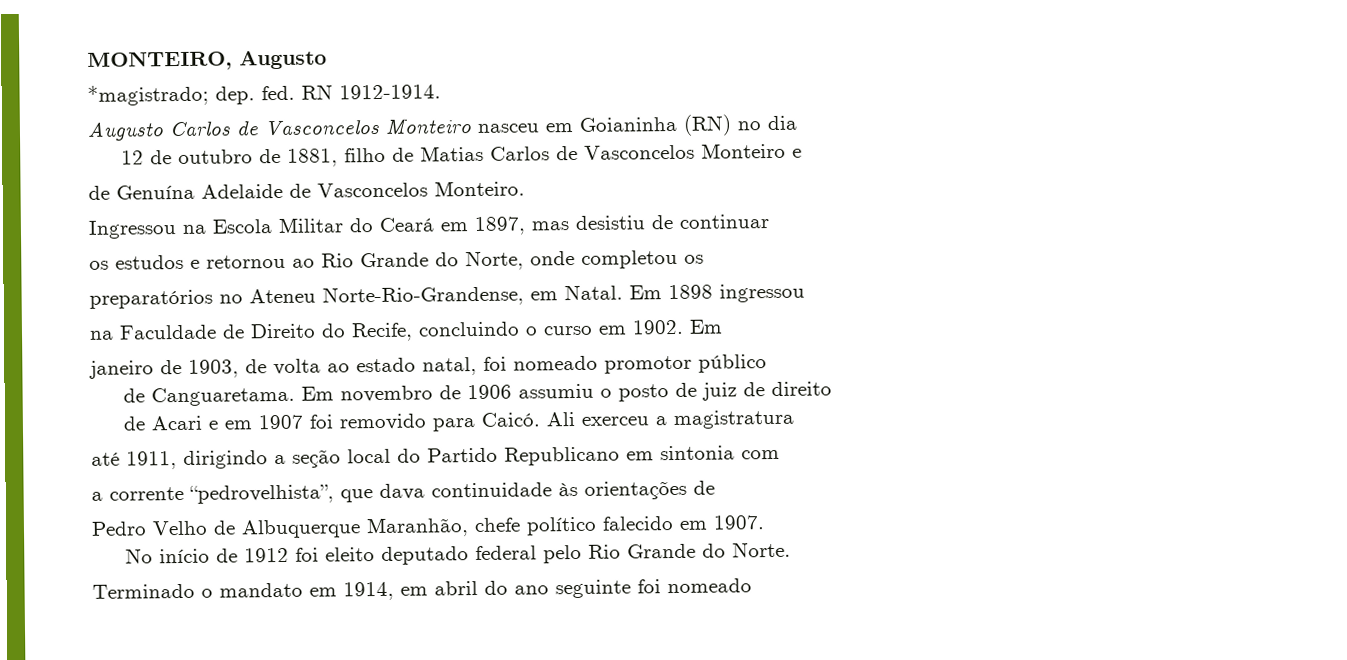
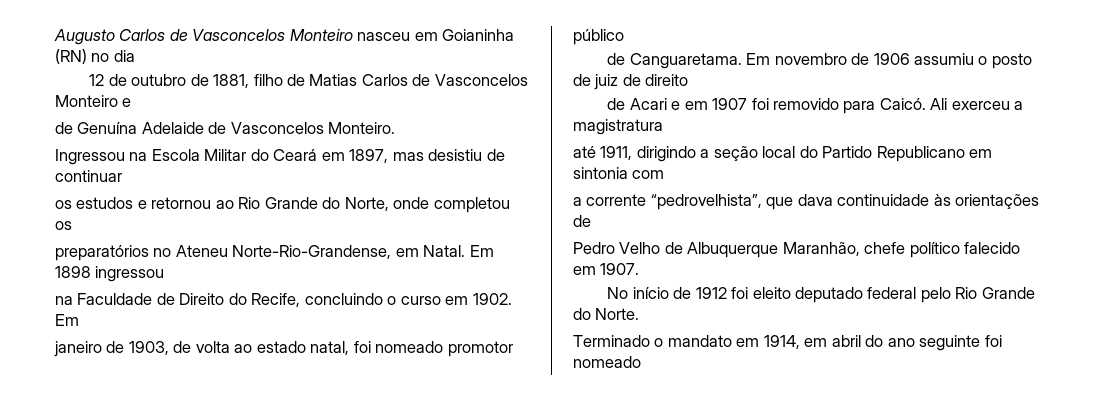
[87,49,327,71] [87,84,441,106] MONTEIRO, Augusto // *magistrado; dep. fed. RN 1912-1914. // -> (54, 37) none

